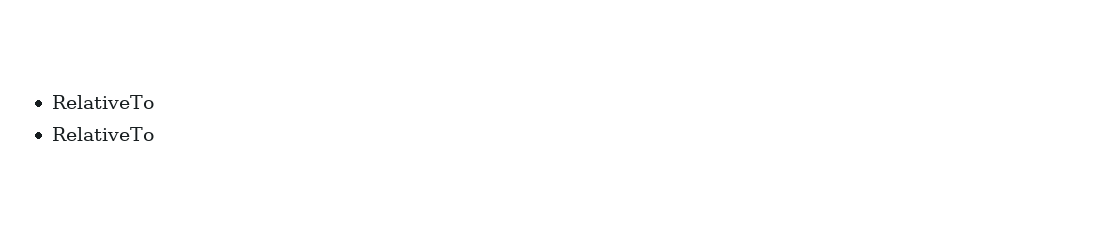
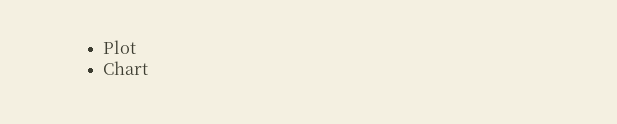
[51,95,154,109] [51,127,154,141] RelativeTo // RelativeTo -> [103,40,137,54] [103,61,149,75] Plot // Chart

